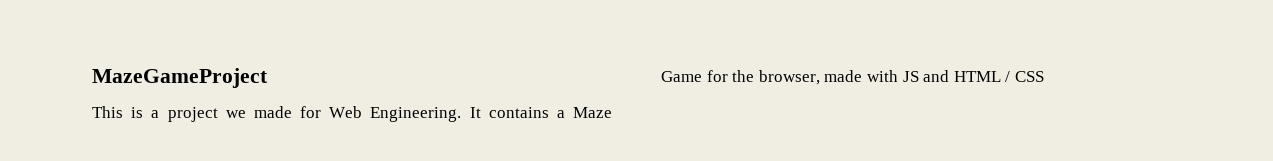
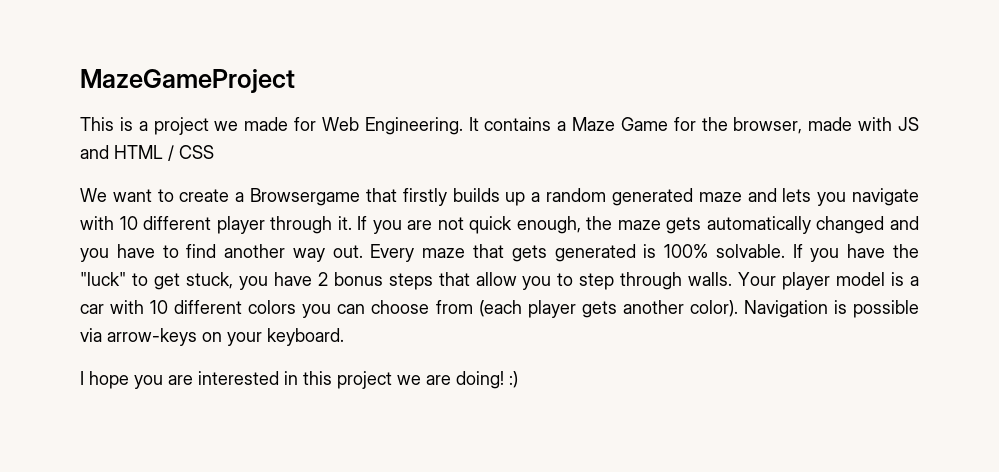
(1044, 76) none -> [80,188,920,206] [80,216,919,234] [80,244,920,262] [80,272,920,290] [80,300,919,318] [80,328,344,346] [80,371,518,389] // We want to create a Browsergame that firstly builds up a random generated maze and lets you navigate with 10 different player through it. If you are not quick enough, the maze gets automatically changed and you have to find another way out. Every maze that gets generated is 100% solvable. If you have the "luck" to get stuck, you have 2 bonus steps that allow you to step through walls. Your player model is a car with 10 different colors you can choose from (each player gets another color). Navigation is possible via arrow-keys on your keyboard. // I hope you are interested in this project we are doing! :)

